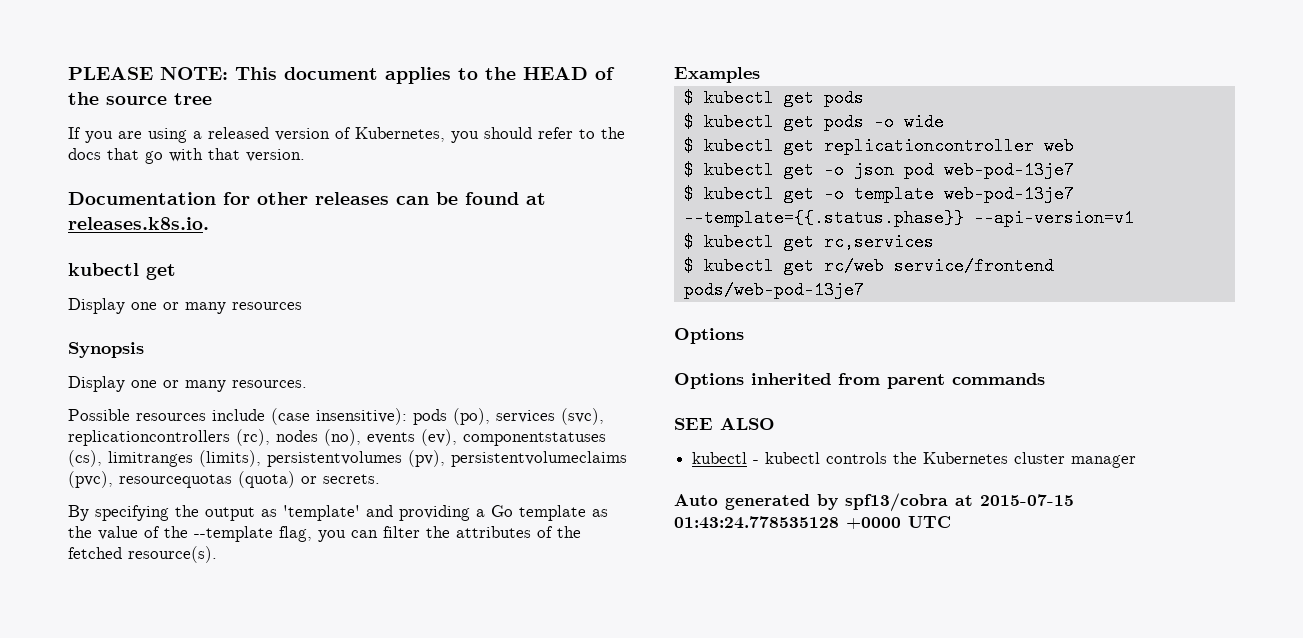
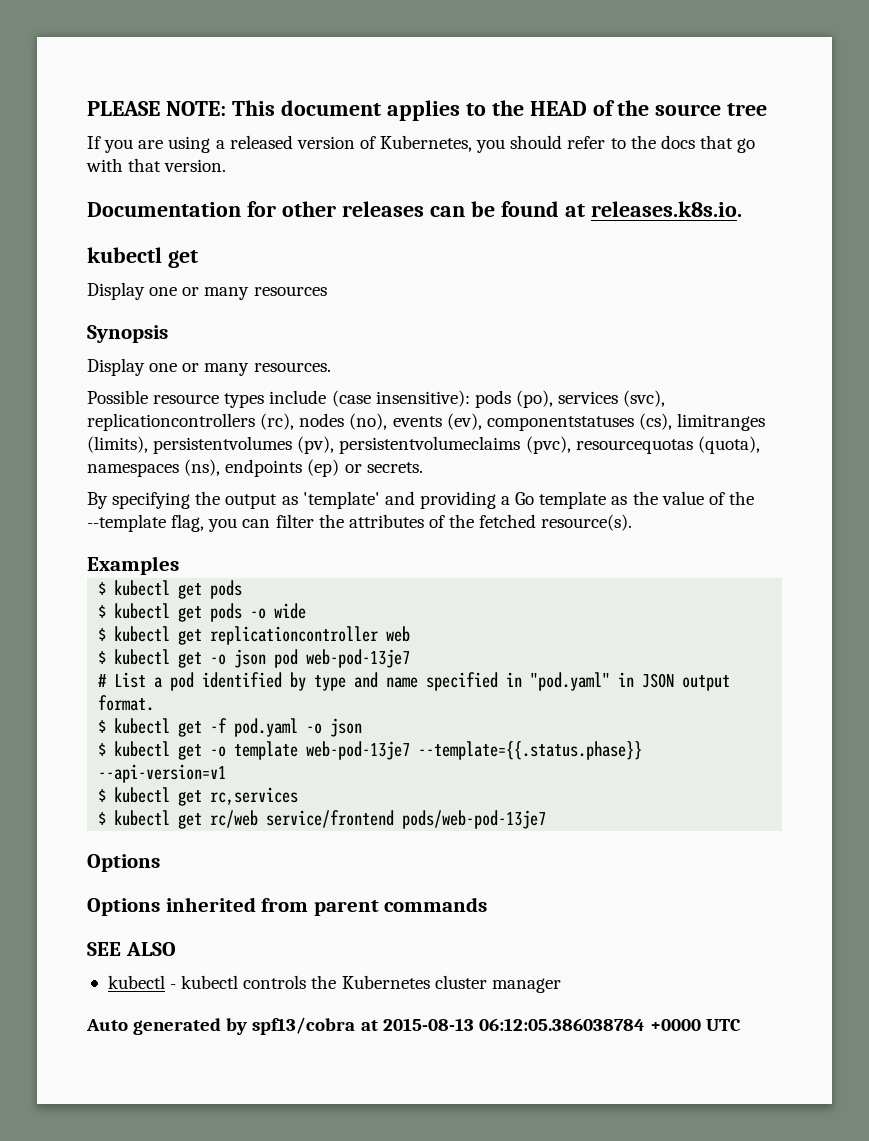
[136,413,206,421] resources -> [153,393,265,408] resource types
[238,471,295,488] (quota) -> [697,436,760,454] [87,459,340,477] (quota), namespaces (ns), endpoints (ep)
(1074, 170) none -> [98,672,731,691] [98,695,155,711] [98,718,363,737] // # List a pod identified by type and name specified in "pod.yaml" in JSON output format. // $ kubectl get -f pod.yaml -o json
[980,494,1074,506] [674,516,839,529] 2015-07-15 01:43:24.778535128 -> [382,1018,645,1031] 2015-08-13 06:12:05.386038784

